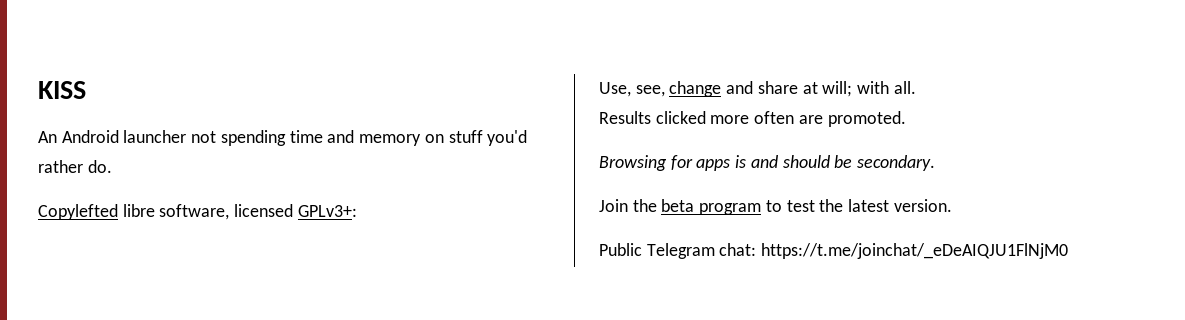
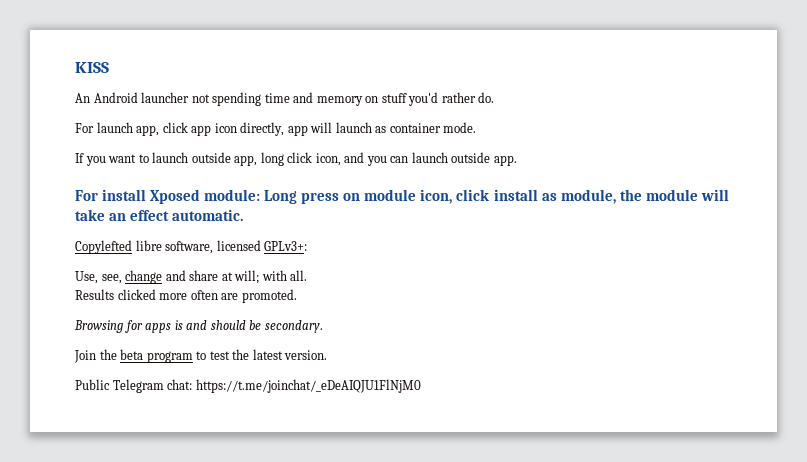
(112, 166) none -> [75,122,477,136] [75,152,517,166] [75,189,729,204] [75,209,244,221] // For launch app, click app icon directly, app will launch as container mode. // If you want to launch outside app, long click icon, and you can launch outside app. // For install Xposed module: Long press on module icon, click install as module, the module will take an effect automatic.

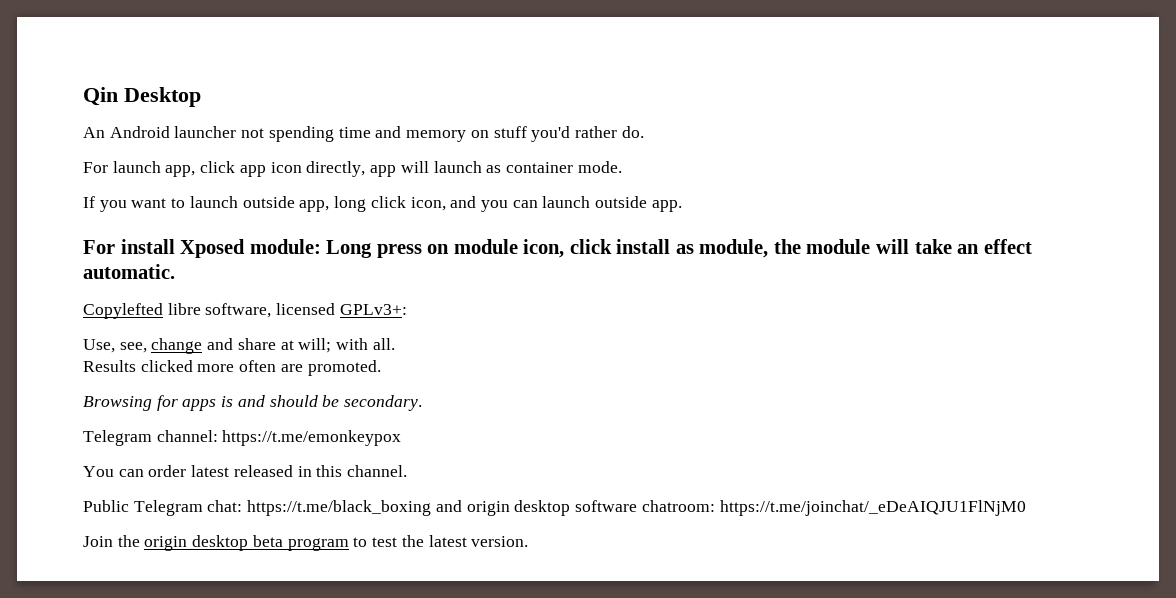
[75,62,109,73] KISS -> [83,87,201,107] Qin Desktop
(323, 326) none -> [83,430,402,446] [83,465,408,477] [83,500,1026,516] // Telegram channel: https://t.me/emonkeypox // You can order latest released in this channel. // Public Telegram chat: https://t.me/black_boxing and origin desktop software chatroom: https://t.me/joinchat/_eDeAIQJU1FlNjM0
(117, 354) none -> [144,535,249,551] origin desktop
[75,379,421,393] // Public Telegram chat: https://t.me/joinchat/_eDeAIQJU1FlNjM0 -> (529, 541) none

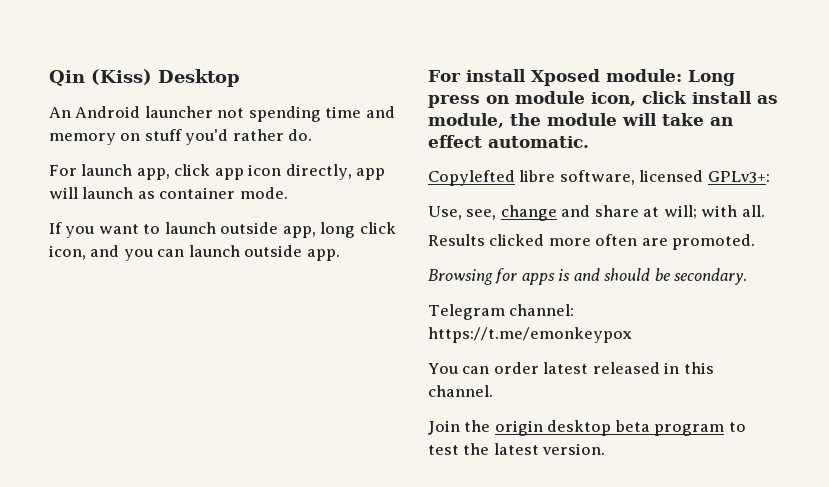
(118, 96) none -> [91,69,152,85] (Kiss)
[83,500,1026,516] // Public Telegram chat: https://t.me/black_boxing and origin desktop software chatroom: https://t.me/joinchat/_eDeAIQJU1FlNjM0 -> (493, 391) none

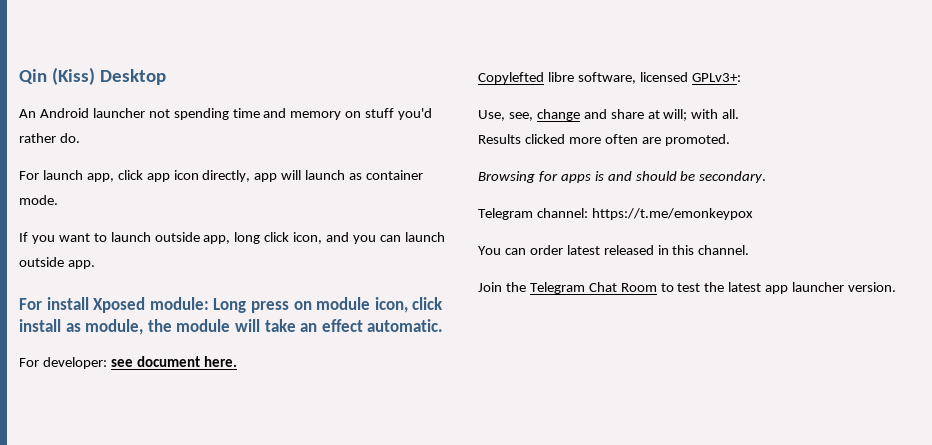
(589, 142) none -> [19,356,237,369] // For developer: see document here.
[494,420,725,436] origin desktop beta program -> [529,282,657,294] Telegram Chat Room
(539, 449) none -> [765,282,845,294] app launcher

